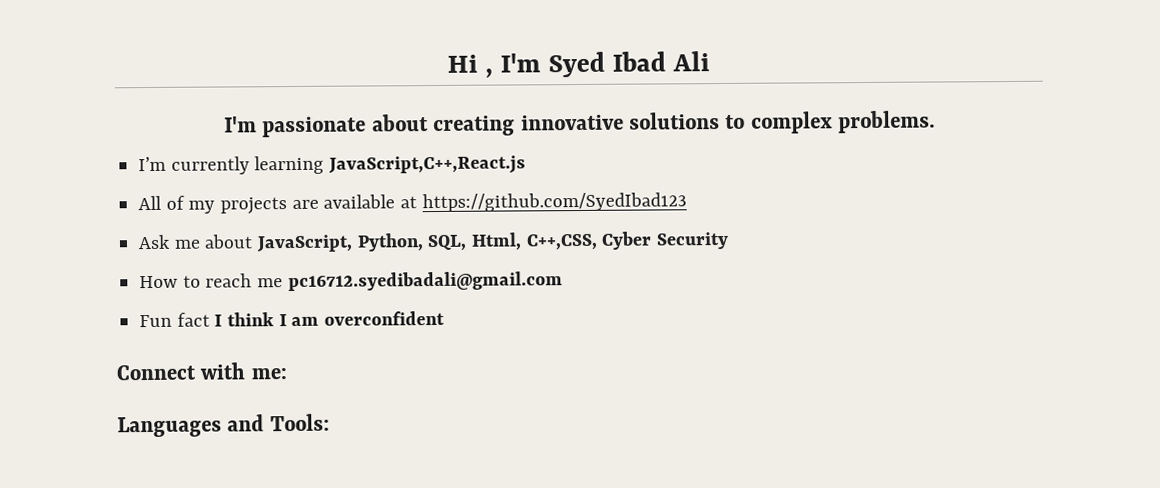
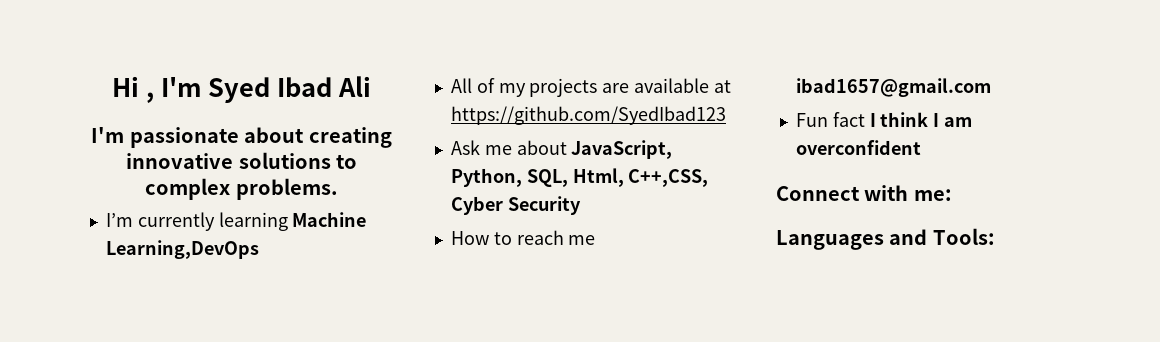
[328,155,527,175] JavaScript,C++,React.js -> [292,212,367,227] [105,240,259,259] Machine Learning,DevOps
[287,271,563,292] pc16712.syedibadali@gmail.com -> [795,78,991,97] ibad1657@gmail.com

